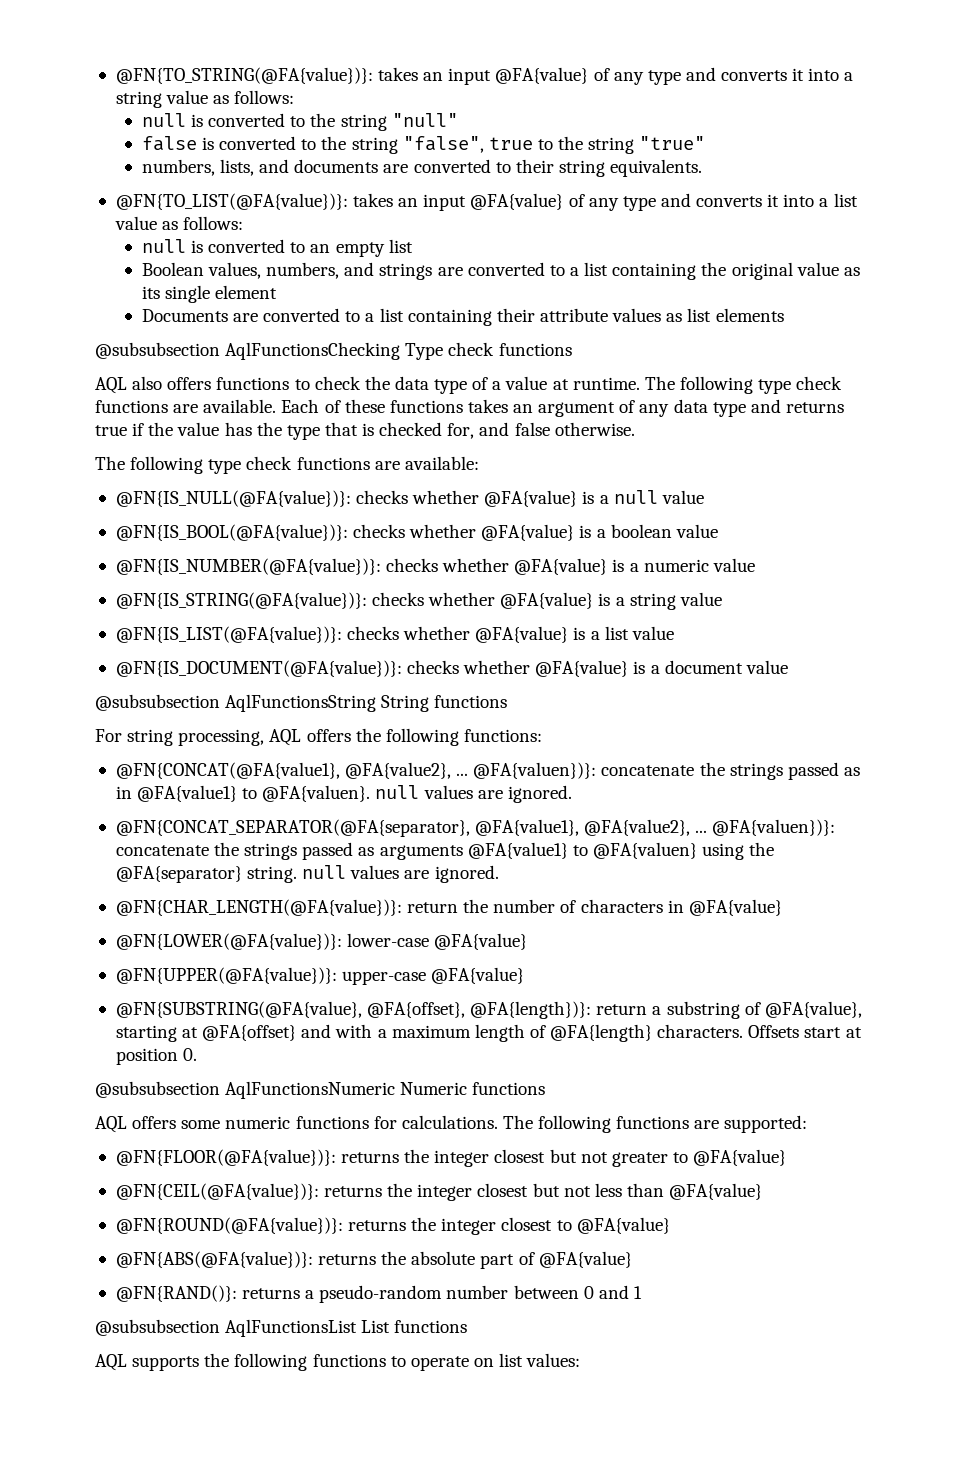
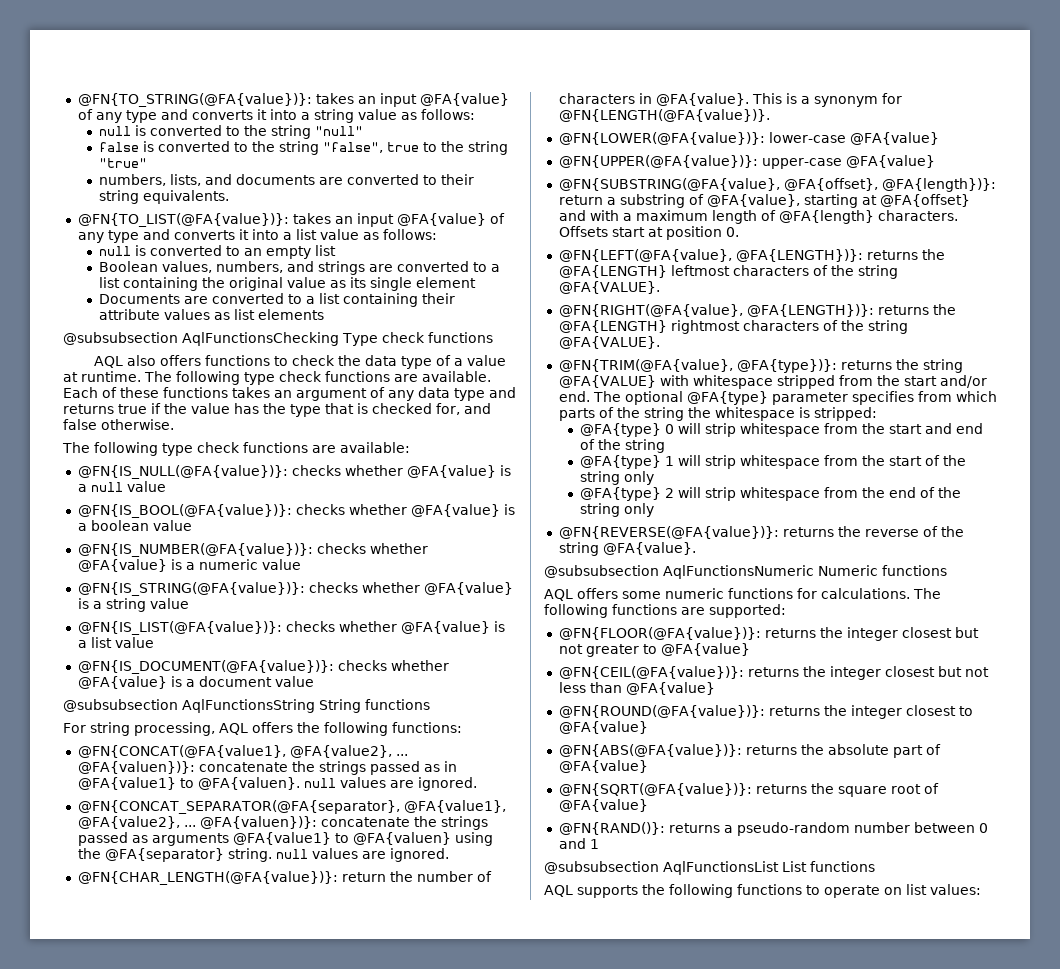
[688,899,782,916] @FA{value} -> [655,93,902,107] [558,109,770,122] @FA{value}. This is a synonym for @FN{LENGTH(@FA{value})}.
(198, 1054) none -> [558,249,945,262] [558,265,898,279] [558,281,660,294] [558,304,956,317] [558,320,908,334] [558,336,660,349] [558,359,963,373] [558,375,987,389] [558,391,997,405] [558,407,877,421] [580,423,984,437] [580,439,666,453] [580,455,967,469] [580,471,655,485] [580,487,962,501] [580,503,655,517] [558,526,964,539] [558,542,696,556] // @FN{LEFT(@FA{value}, @FA{LENGTH})}: returns the @FA{LENGTH} leftmost characters of the string @FA{VALUE}. // @FN{RIGHT(@FA{value}, @FA{LENGTH})}: returns the @FA{LENGTH} rightmost characters of the string @FA{VALUE}. // @FN{TRIM(@FA{value}, @FA{type})}: returns the string @FA{VALUE} with whitespace stripped from the start and/or end. The optional @FA{type} parameter specifies from which parts of the string the whitespace is stripped: // @FA{type} 0 will strip whitespace from the start and end of the string // @FA{type} 1 will strip whitespace from the start of the string only // @FA{type} 2 will strip whitespace from the end of the string only // @FN{REVERSE(@FA{value})}: returns the reverse of the string @FA{value}.
(632, 1259) none -> [558,783,939,797] [558,799,648,812] // @FN{SQRT(@FA{value})}: returns the square root of @FA{value}

